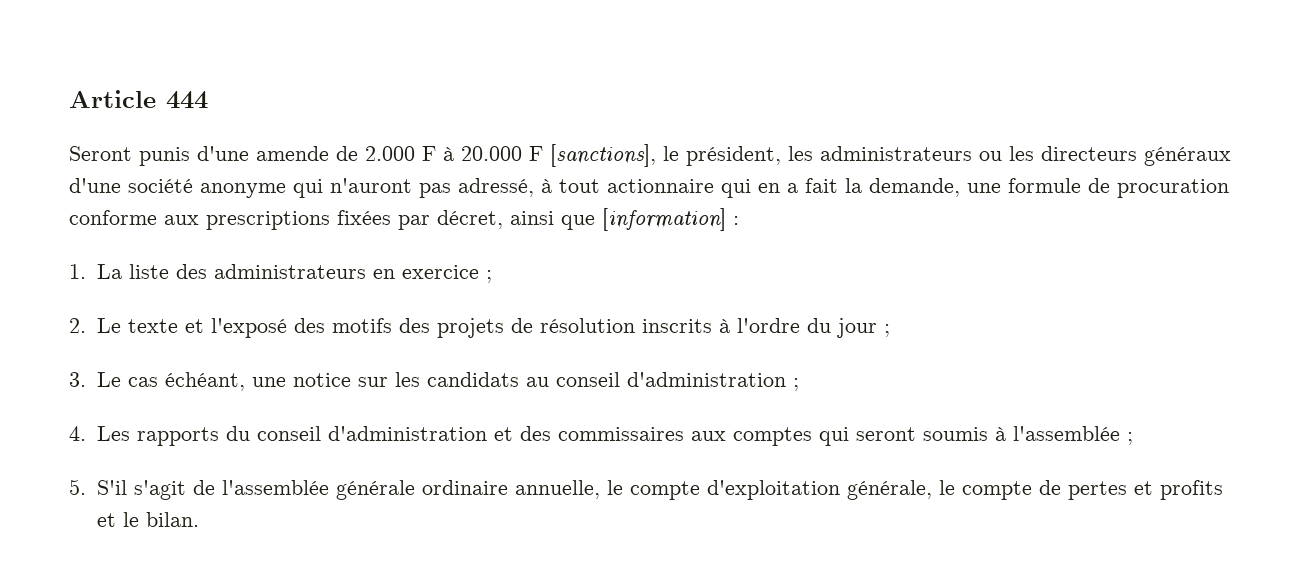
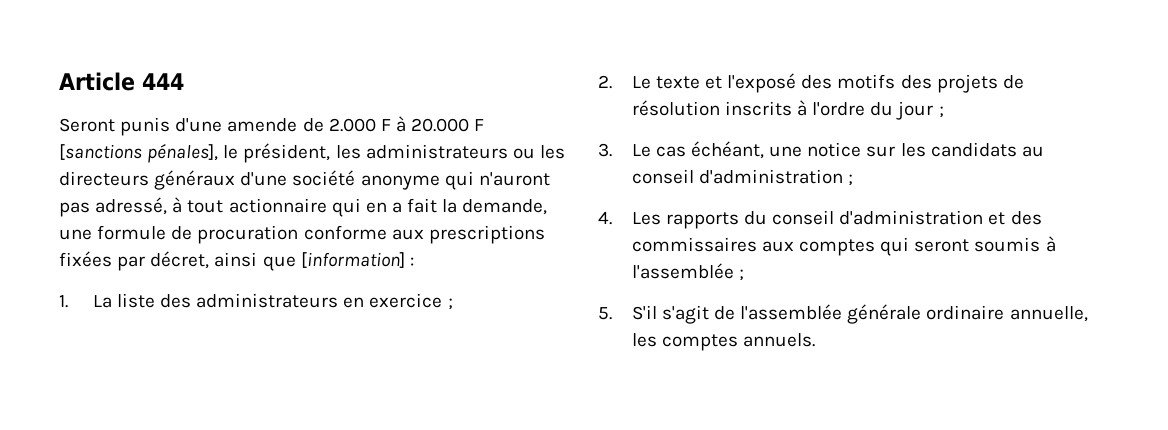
[550,144,656,167] [sanctions], -> [59,143,219,163] [sanctions pénales],
[606,480,1223,500] [96,512,199,527] le compte d'exploitation générale, le compte de pertes et profits et le bilan. -> [631,333,816,351] les comptes annuels.

